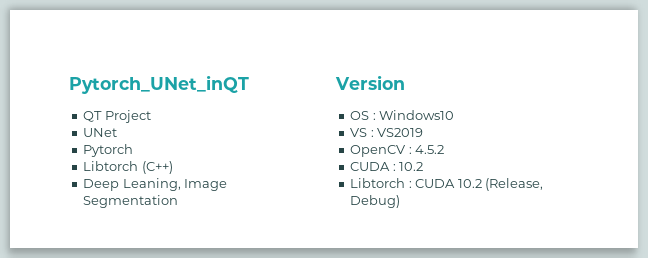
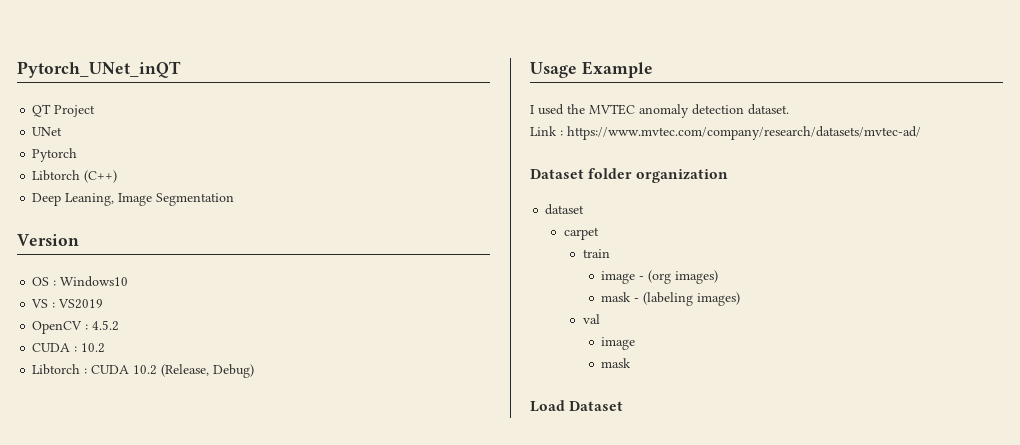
(401, 201) none -> [530,61,653,78] [530,104,789,118] [530,126,921,140] [530,168,729,183] [545,204,585,215] [564,227,600,240] [582,249,610,258] [601,270,719,284] [601,292,741,306] [582,314,600,324] [601,337,636,350] [601,358,632,368] [530,400,624,412] // Usage Example // I used the MVTEC anomaly detection dataset. // Link : https://www.mvtec.com/company/research/datasets/mvtec-ad/ // Dataset folder organization // dataset // carpet // train // image - (org images) // mask - (labeling images) // val // image // mask // Load Dataset

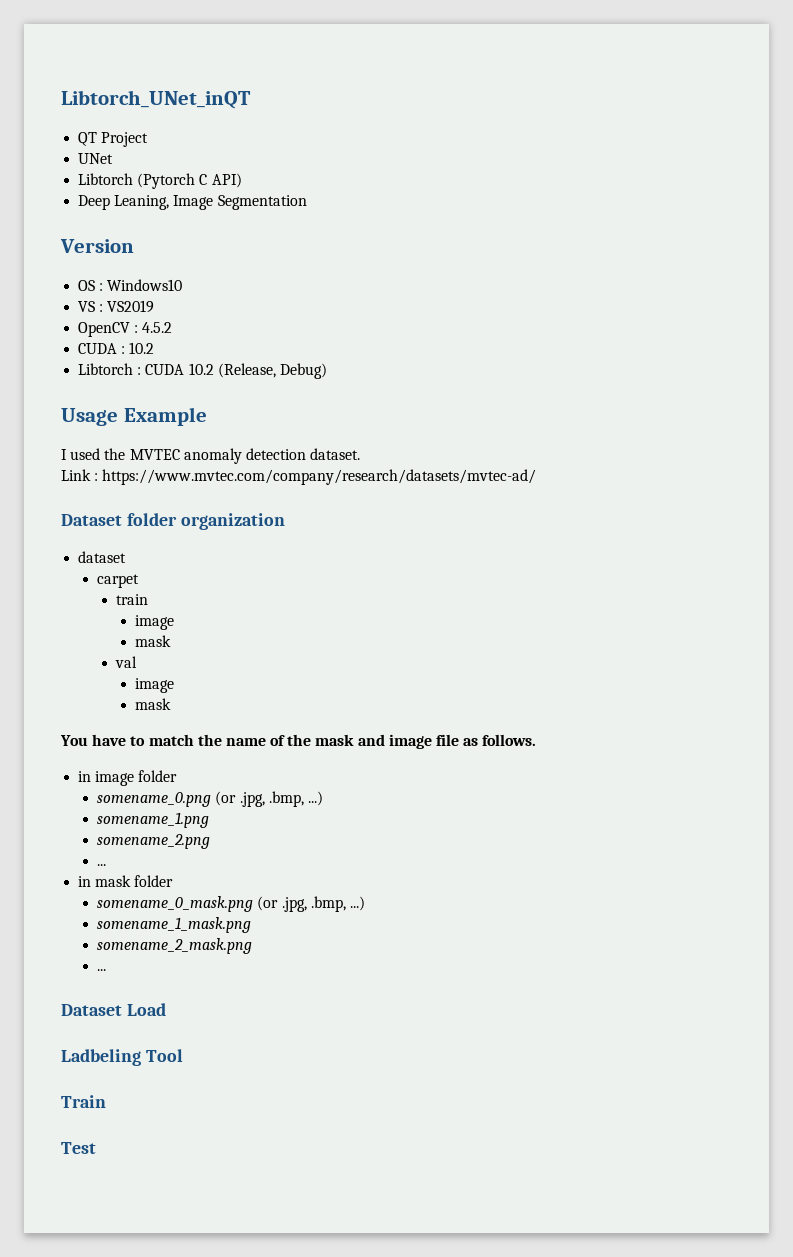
[17,61,181,78] Pytorch_UNet_inQT -> [61,90,251,109] Libtorch_UNet_inQT
[32,148,78,162] [32,170,118,183] // Pytorch // Libtorch (C++) -> [78,173,242,189] // Libtorch (Pytorch C API)
[639,270,719,284] [601,292,741,306] [582,314,600,324] [601,337,636,350] [601,358,632,368] [530,400,624,412] - (org images) // mask - (labeling images) // val // image // mask // Load Dataset -> [135,635,172,647] [115,656,138,668] [135,678,175,693] [135,698,172,710] [60,734,537,749] [78,770,178,786] [97,791,323,807] [97,812,210,828] [97,834,211,849] [97,864,107,866] [78,875,174,887] [97,896,365,912] [97,917,252,933] [97,938,253,954] [97,969,107,971] [61,1003,166,1016] [61,1049,183,1066] [61,1095,106,1108] [61,1142,96,1154] // mask // val // image // mask // You have to match the name of the mask and image file as follows. // in image folder // somename_0.png (or .jpg, .bmp, ...) // somename_1.png // somename_2.png // ... // in mask folder // somename_0_mask.png (or .jpg, .bmp, ...) // somename_1_mask.png // somename_2_mask.png // ... // Dataset Load // Ladbeling Tool // Train // Test

